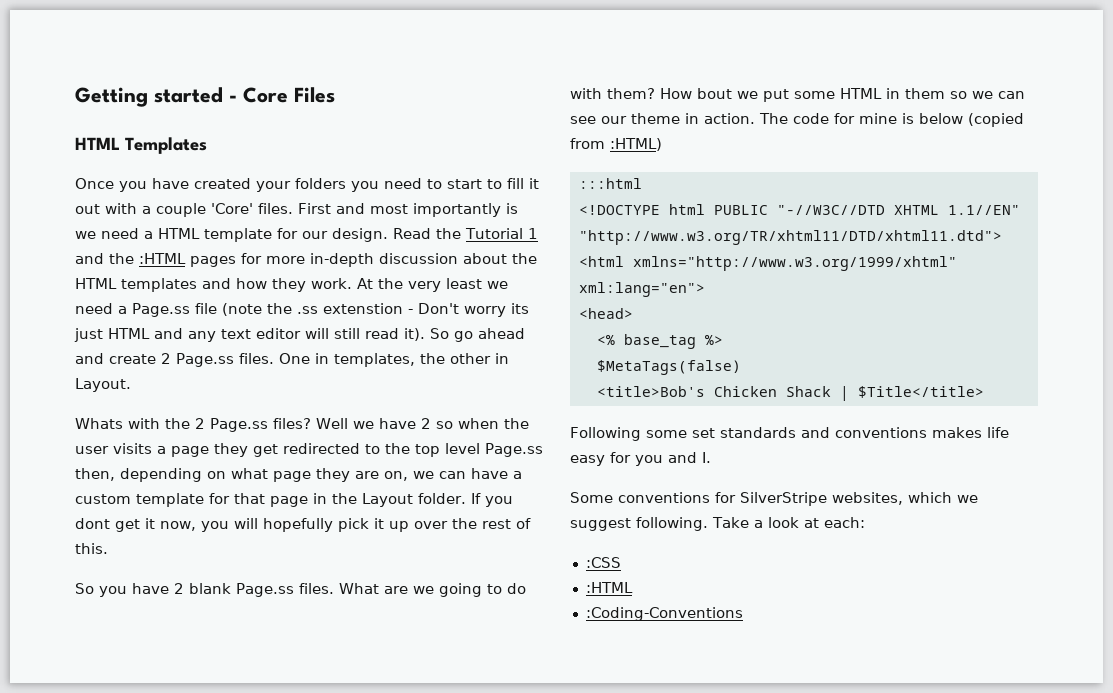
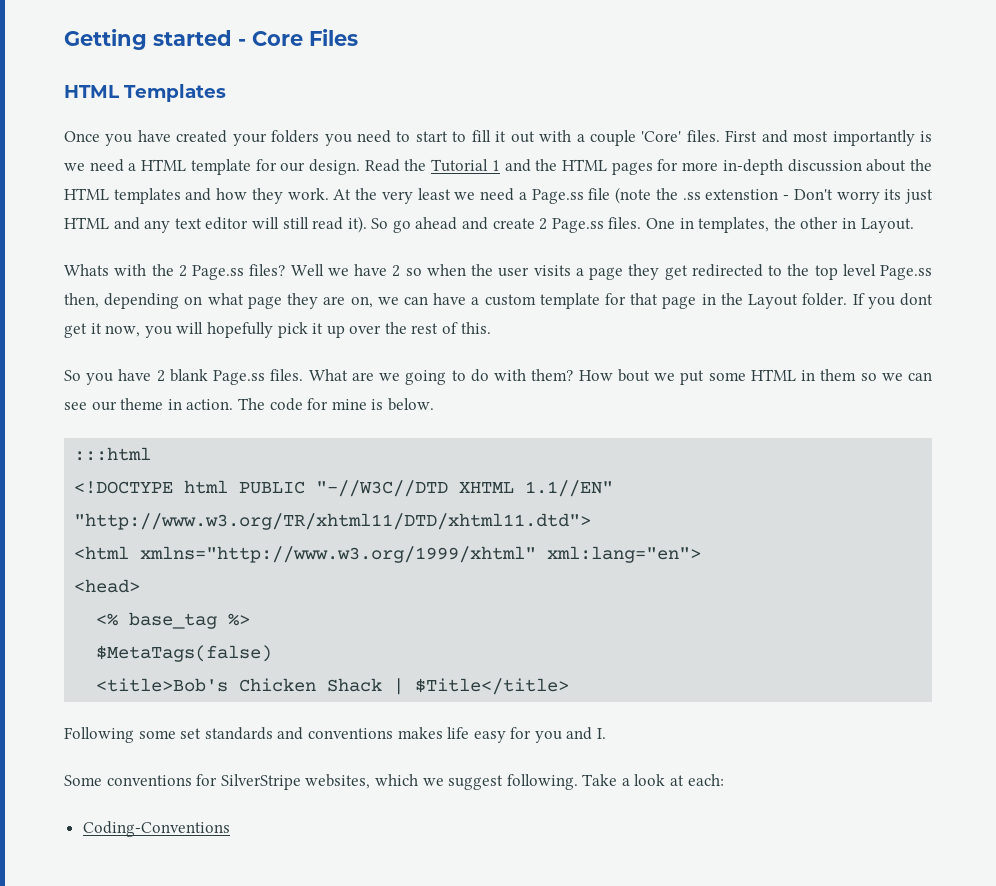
[139,253,186,264] :HTML -> [562,159,607,171] HTML
[919,113,1024,127] [570,138,662,151] below (copied from :HTML) -> [387,398,434,411] below.
[585,557,621,568] [585,582,633,593] [585,607,743,621] :CSS // :HTML // :Coding-Conventions -> [82,821,230,837] Coding-Conventions

